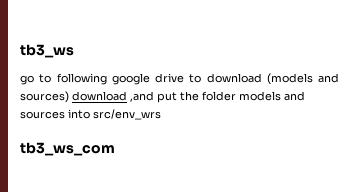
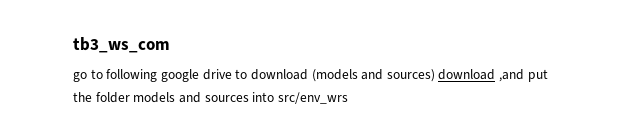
[20,44,74,58] tb3_ws -> [73,37,170,53] tb3_ws_com
[20,142,115,156] // tb3_ws_com -> (348, 98) none

